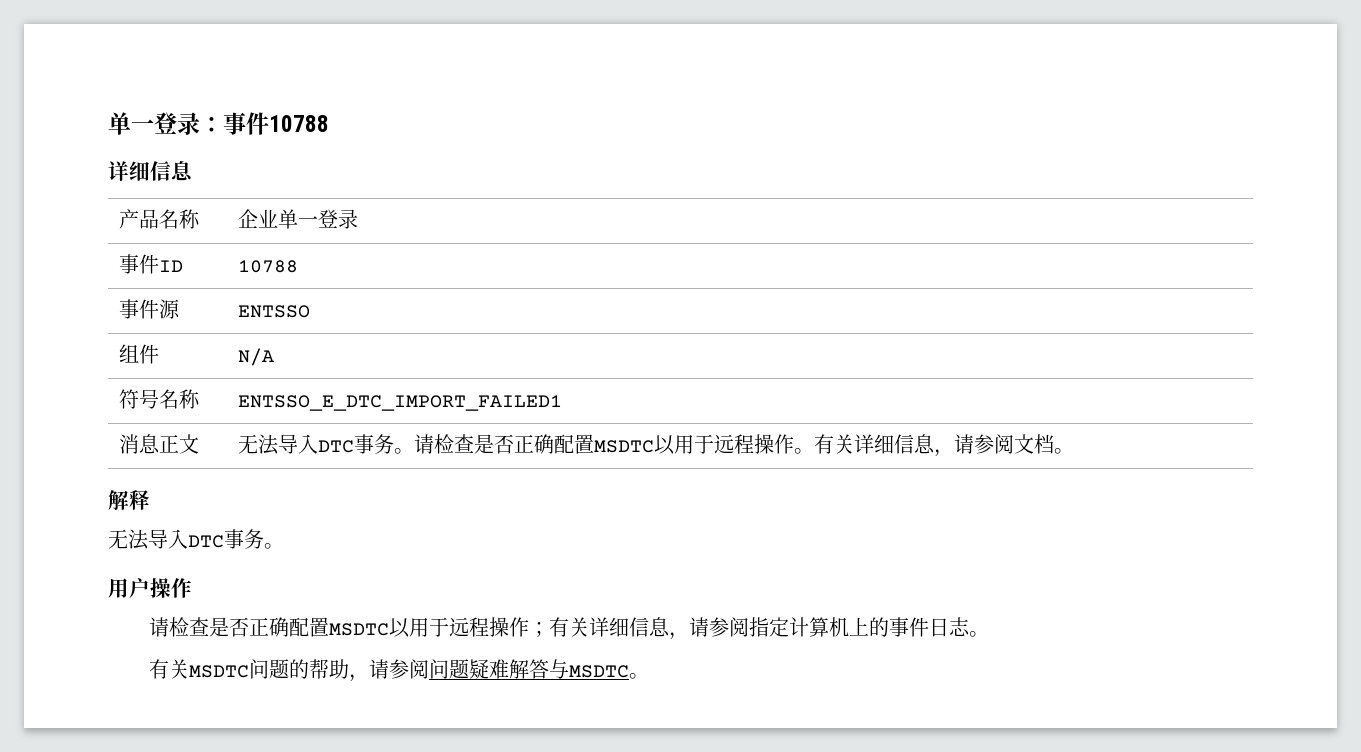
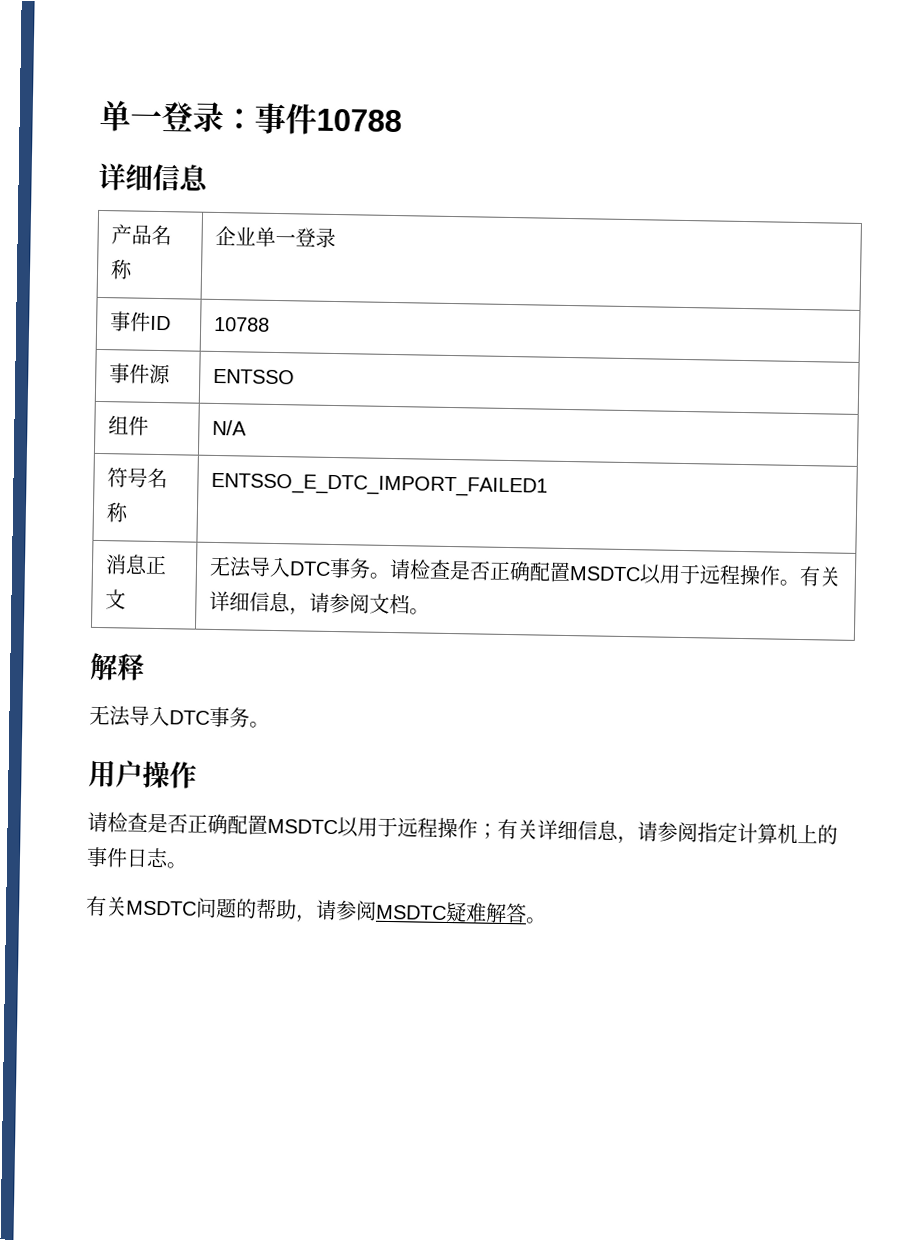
[429,659,470,679] 问题 -> [376,904,447,920] MSDTC
[549,659,630,679] 与MSDTC -> (527, 913) none

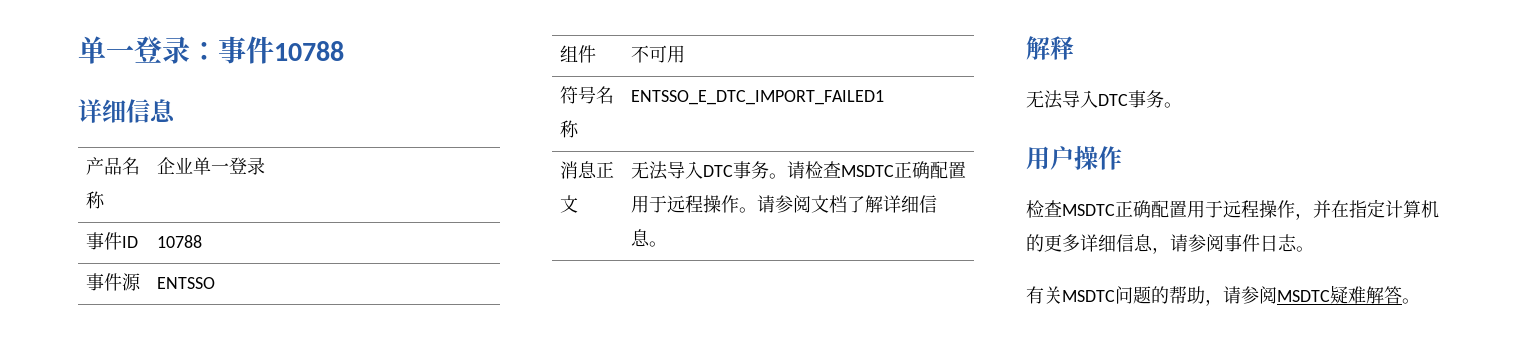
[212,419,248,436] N/A -> [630,45,685,63] 不可用
[449,560,663,585] 是否正确配置MSDTC以 -> [840,161,966,179] MSDTC正确配置
[799,565,842,587] [209,590,411,616] 有关详细信息，请参阅文档 -> [756,195,937,213] [630,229,650,247] 请参阅文档了解详细信息
[87,811,838,845] 请检查是否正确配置MSDTC以用于远程操作；有关详细信息，请参阅指定计算机上的 -> [1026,199,1439,220] [1026,234,1224,254] 检查MSDTC正确配置用于远程操作，并在指定计算机的更多详细信息，请参阅

